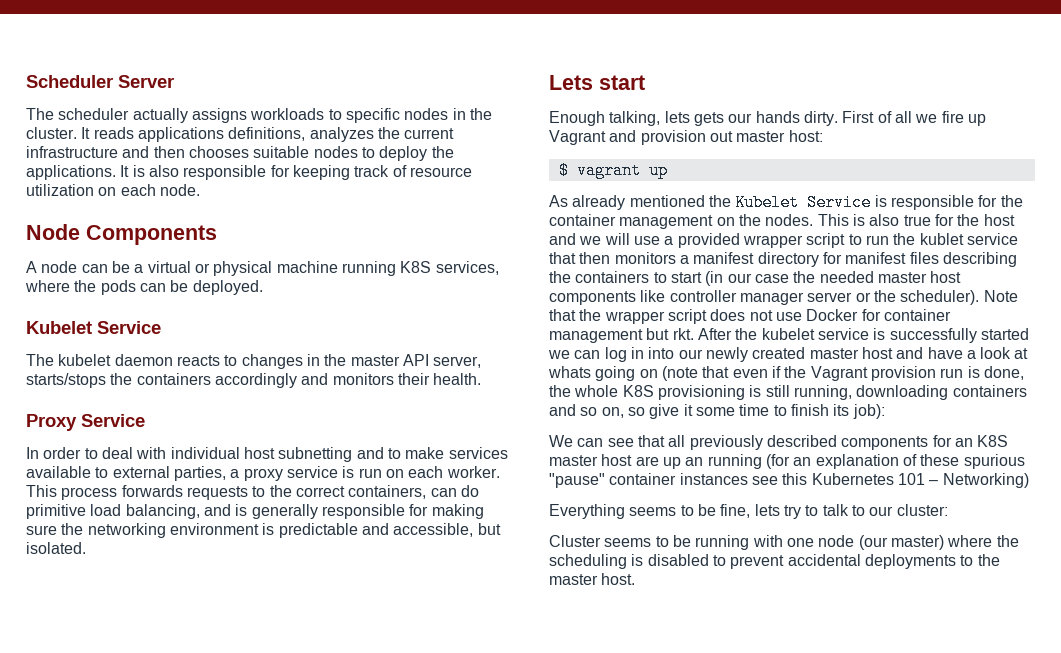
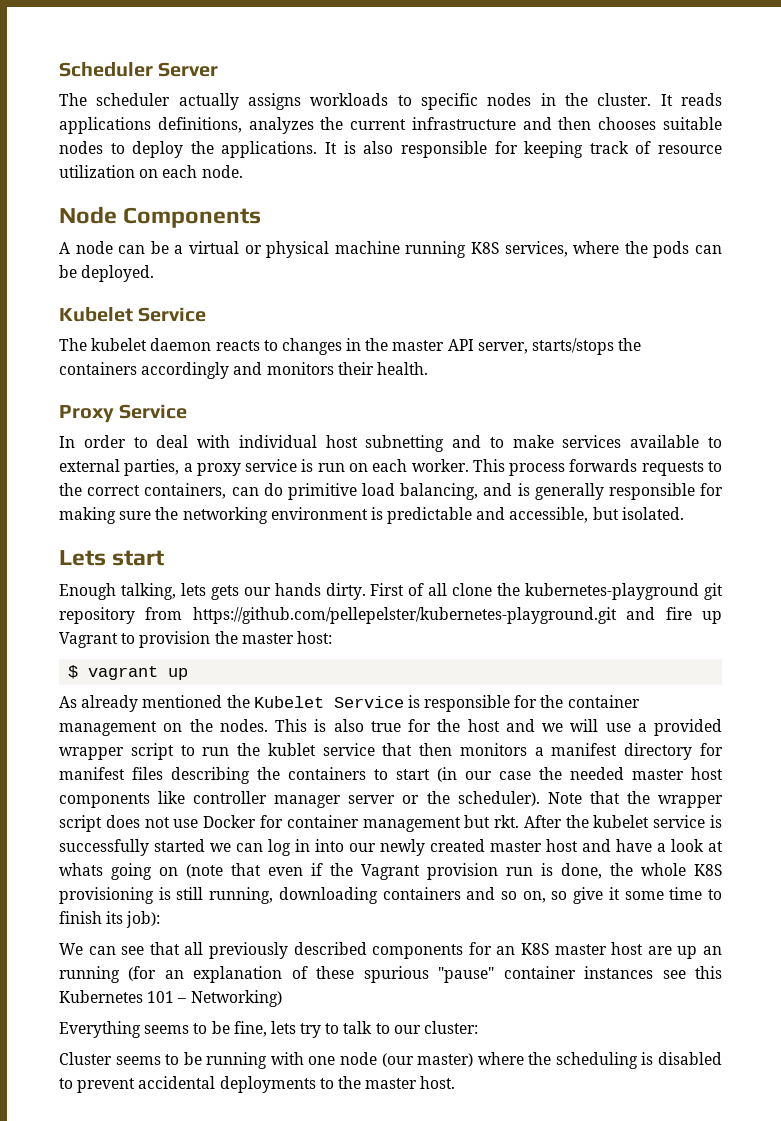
[915,111,986,126] [549,130,733,145] we fire up Vagrant and provision out -> [452,583,723,600] [59,607,722,624] [59,631,238,648] clone the kubernetes-playground git repository from https://github.com/pellepelster/kubernetes-playground.git and fire up Vagrant to provision the

